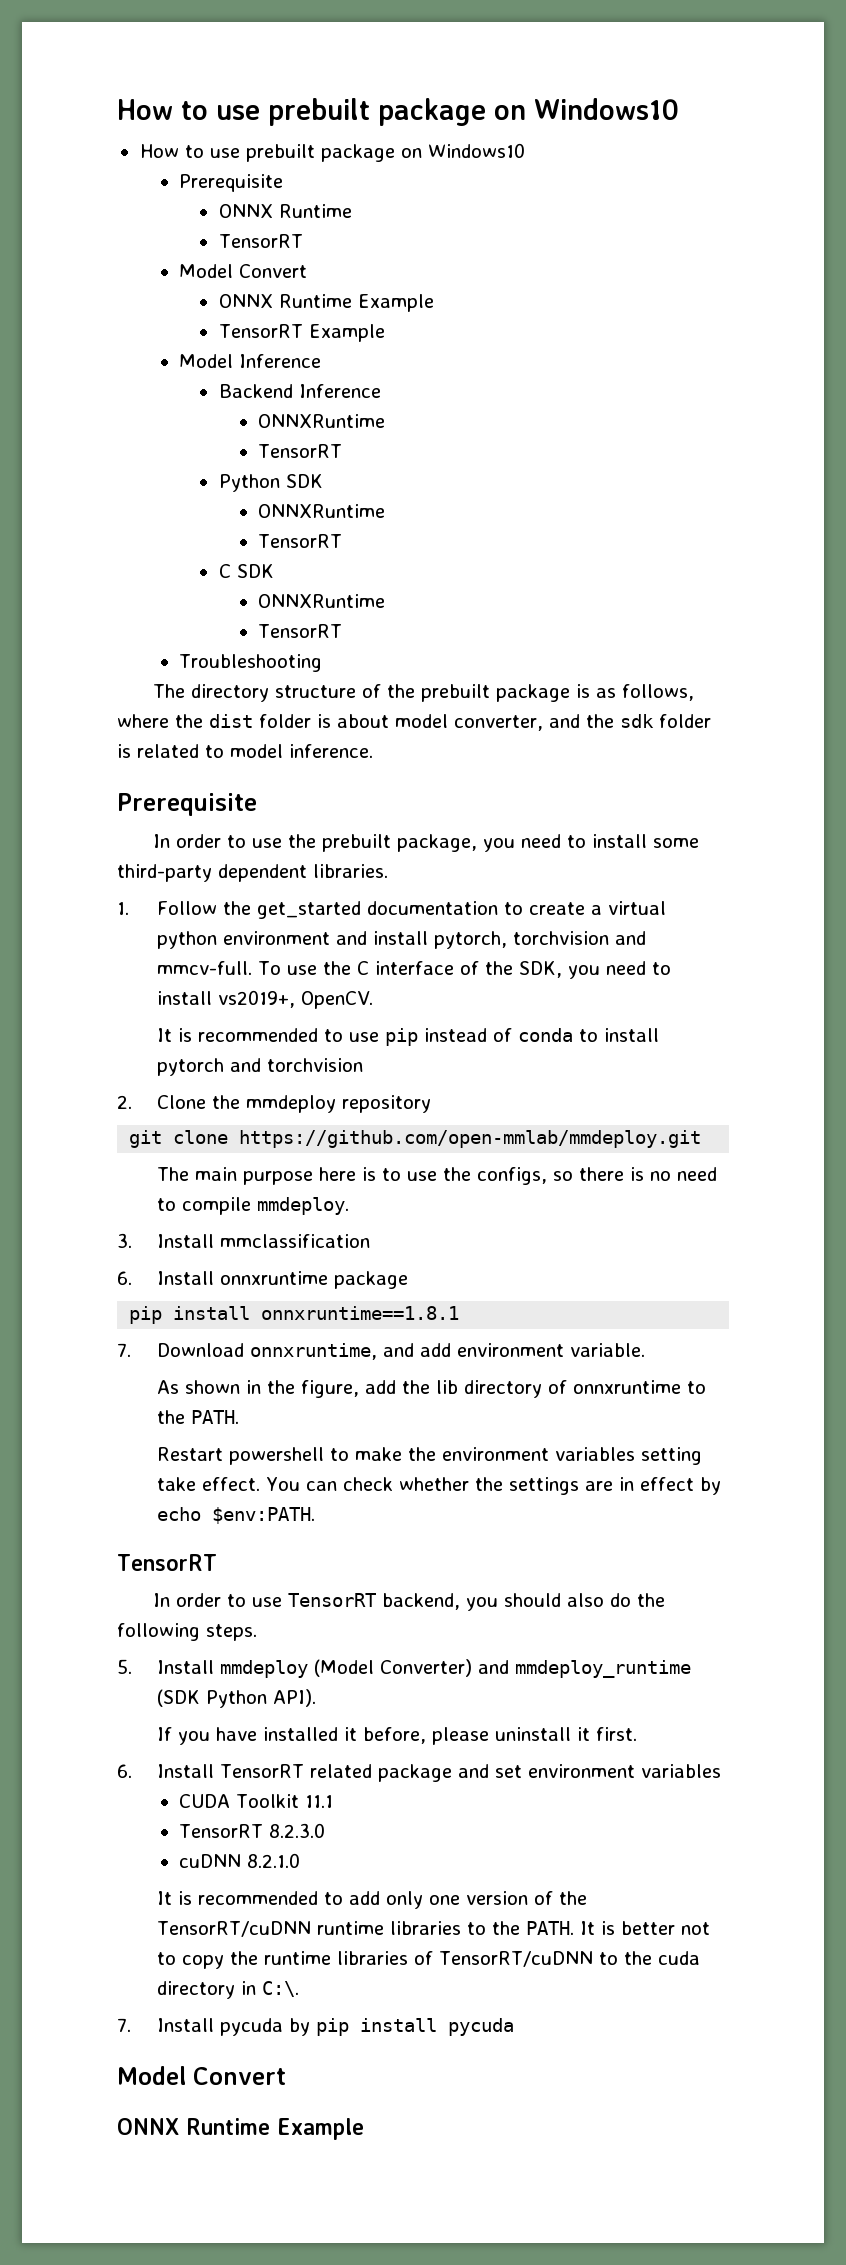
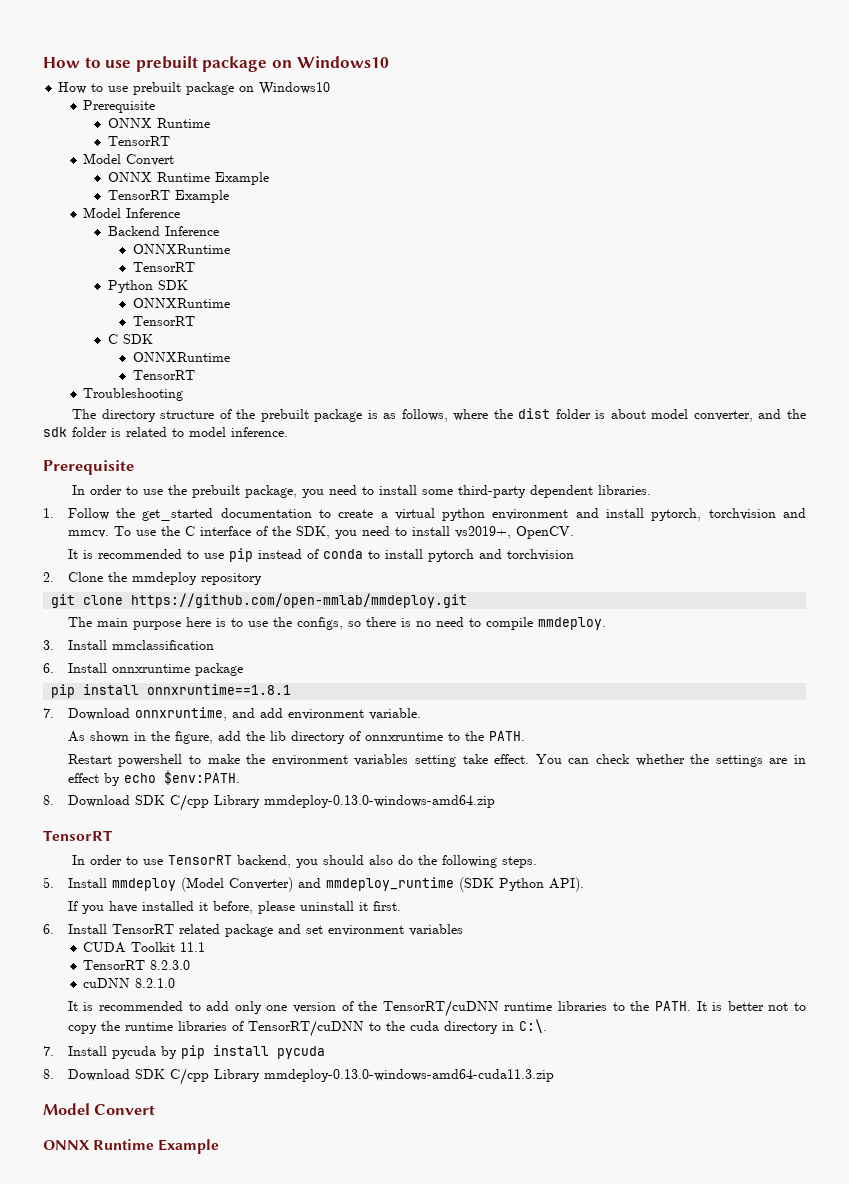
[156,961,252,975] mmcv-full. -> [67,530,109,538] mmcv.
(315, 1515) none -> [43,794,495,811] // 8. Download SDK C/cpp Library mmdeploy-0.13.0-windows-amd64.zip
(514, 2027) none -> [43,1068,554,1085] // 8. Download SDK C/cpp Library mmdeploy-0.13.0-windows-amd64-cuda11.3.zip

